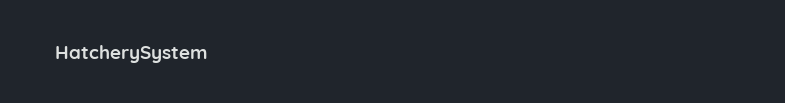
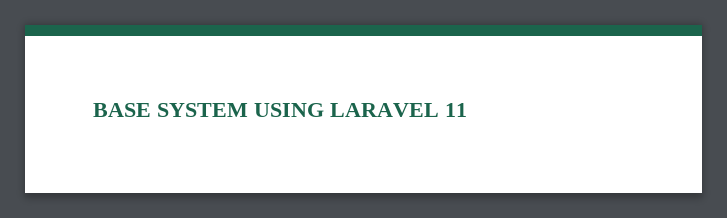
[55,45,208,63] HatcherySystem -> [93,103,467,117] BASE SYSTEM USING LARAVEL 11

